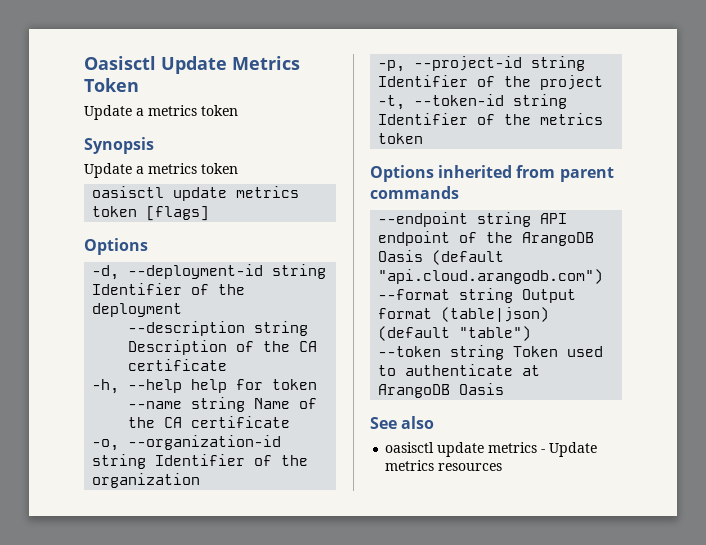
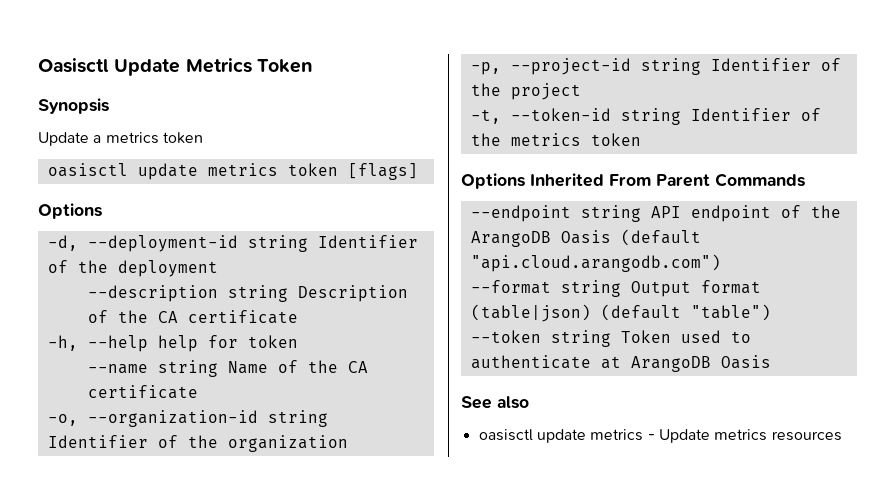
[84,105,238,120] // Update a metrics token -> (313, 66) none
[438,165,614,182] [370,186,459,199] inherited from parent commands -> [530,173,805,187] Inherited From Parent Commands

